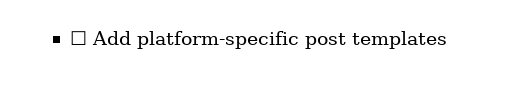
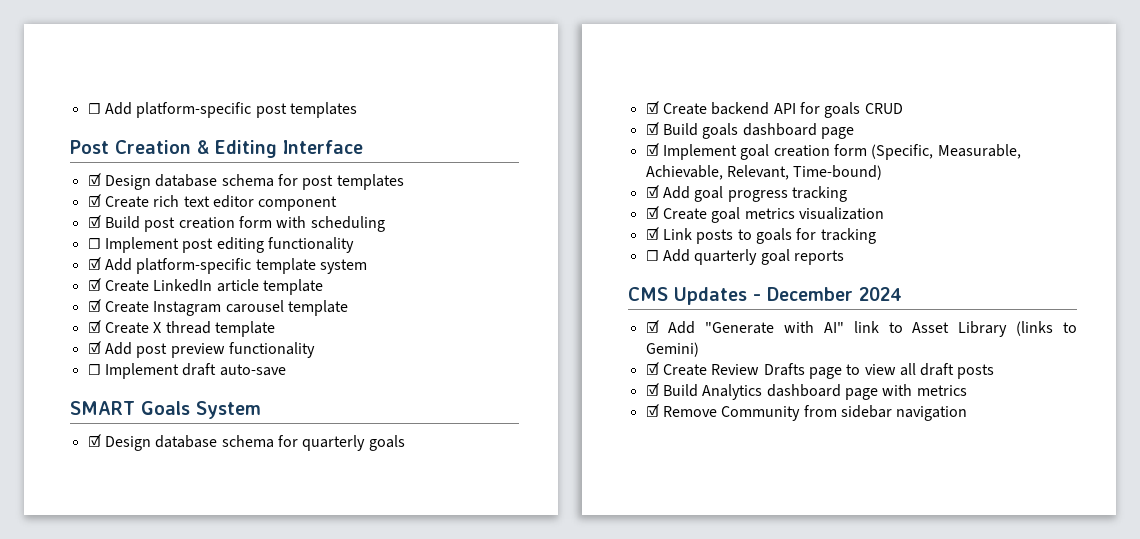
(447, 40) none -> [70,140,363,158] [87,173,404,190] [87,194,338,211] [87,215,385,232] [87,237,354,253] [87,257,367,274] [87,278,323,295] [87,299,348,316] [87,320,275,337] [87,341,315,358] [87,363,286,379] [70,401,261,419] [87,434,405,451] [645,101,903,118] [645,122,854,139] [645,143,1021,160] [645,165,883,180] [645,185,847,202] [645,206,884,223] [645,227,876,244] [645,249,844,265] [628,287,902,305] [645,320,1077,337] [645,342,699,357] [645,362,995,379] [645,383,967,400] [645,404,968,421] // Post Creation & Editing Interface // ☑ Design database schema for post templates // ☑ Create rich text editor component // ☑ Build post creation form with scheduling // ☐ Implement post editing functionality // ☑ Add platform-specific template system // ☑ Create LinkedIn article template // ☑ Create Instagram carousel template // ☑ Create X thread template // ☑ Add post preview functionality // ☐ Implement draft auto-save // SMART Goals System // ☑ Design database schema for quarterly goals // ☑ Create backend API for goals CRUD // ☑ Build goals dashboard page // ☑ Implement goal creation form (Specific, Measurable, Achievable, Relevant, Time-bound) // ☑ Add goal progress tracking // ☑ Create goal metrics visualization // ☑ Link posts to goals for tracking // ☐ Add quarterly goal reports // CMS Updates - December 2024 // ☑ Add "Generate with AI" link to Asset Library (links to Gemini) // ☑ Create Review Drafts page to view all draft posts // ☑ Build Analytics dashboard page with metrics // ☑ Remove Community from sidebar navigation

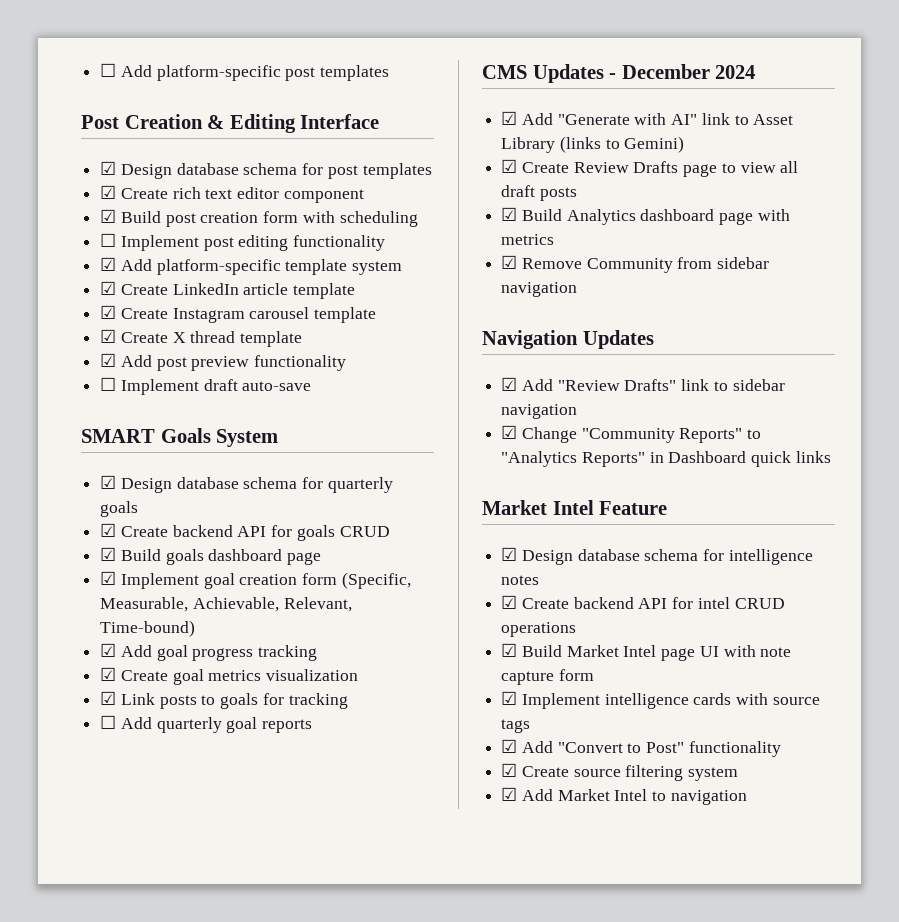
(968, 413) none -> [482,330,654,349] [501,377,785,391] [501,404,578,419] [501,425,762,443] [501,451,831,467] [482,500,668,515] [501,547,813,565] [501,575,540,585] [501,595,785,609] [501,622,577,637] [501,643,792,661] [501,669,594,685] [501,691,820,709] [501,719,531,733] [501,739,781,757] [501,763,739,781] [501,787,747,805] // Navigation Updates // ☑ Add "Review Drafts" link to sidebar navigation // ☑ Change "Community Reports" to "Analytics Reports" in Dashboard quick links // Market Intel Feature // ☑ Design database schema for intelligence notes // ☑ Create backend API for intel CRUD operations // ☑ Build Market Intel page UI with note capture form // ☑ Implement intelligence cards with source tags // ☑ Add "Convert to Post" functionality // ☑ Create source filtering system // ☑ Add Market Intel to navigation

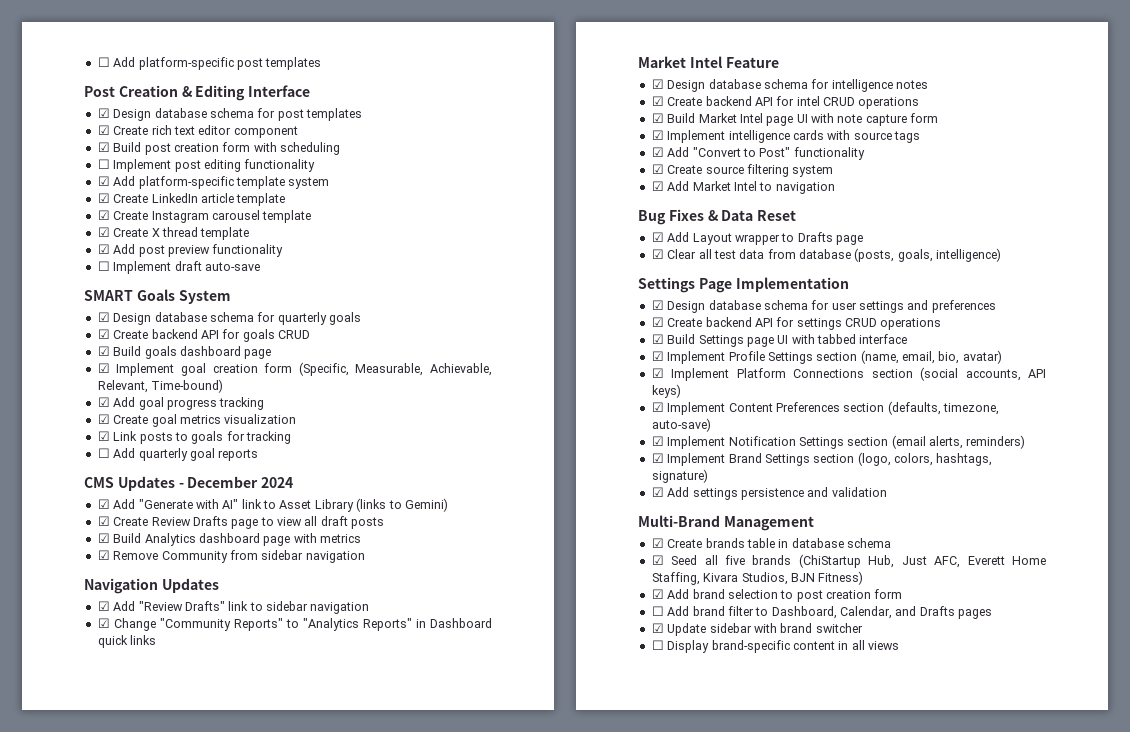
(747, 797) none -> [638,209,797,225] [651,232,863,245] [651,248,1002,262] [638,277,849,293] [651,300,996,313] [651,317,942,330] [651,334,908,347] [651,350,1002,364] [651,367,1046,381] [651,384,681,398] [651,401,999,415] [651,418,711,432] [651,435,1026,449] [651,452,993,466] [651,469,708,483] [651,487,887,500] [638,515,814,531] [651,538,891,548] [651,554,1046,568] [651,571,864,585] [651,589,903,602] [651,606,993,619] [651,623,863,636] [651,640,899,653] // Bug Fixes & Data Reset // ☑ Add Layout wrapper to Drafts page // ☑ Clear all test data from database (posts, goals, intelligence) // Settings Page Implementation // ☑ Design database schema for user settings and preferences // ☑ Create backend API for settings CRUD operations // ☑ Build Settings page UI with tabbed interface // ☑ Implement Profile Settings section (name, email, bio, avatar) // ☑ Implement Platform Connections section (social accounts, API keys) // ☑ Implement Content Preferences section (defaults, timezone, auto-save) // ☑ Implement Notification Settings section (email alerts, reminders) // ☑ Implement Brand Settings section (logo, colors, hashtags, signature) // ☑ Add settings persistence and validation // Multi-Brand Management // ☑ Create brands table in database schema // ☑ Seed all five brands (ChiStartup Hub, Just AFC, Everett Home Staffing, Kivara Studios, BJN Fitness) // ☑ Add brand selection to post creation form // ☐ Add brand filter to Dashboard, Calendar, and Drafts pages // ☑ Update sidebar with brand switcher // ☐ Display brand-specific content in all views

